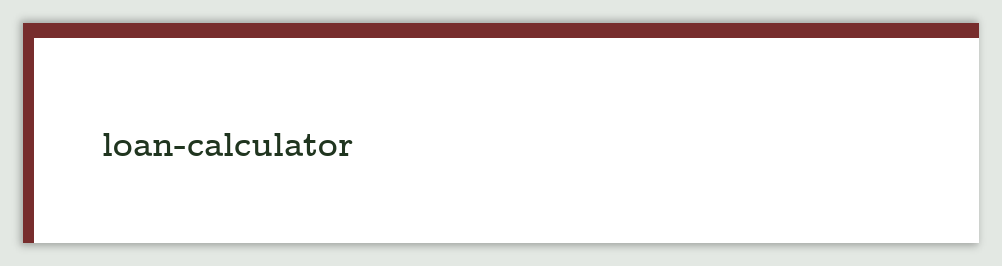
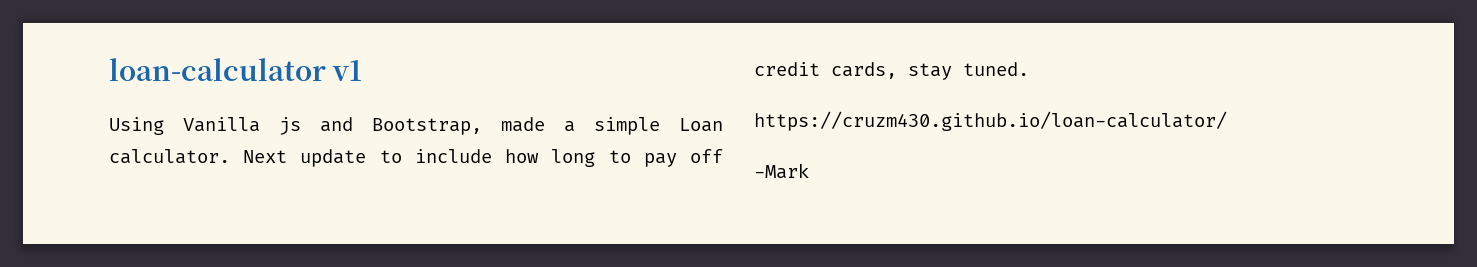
(353, 144) none -> [332,60,363,81] [109,117,723,135] [109,149,723,167] [754,62,1029,80] [754,111,1227,131] [754,163,809,179] v1 // Using Vanilla js and Bootstrap, made a simple Loan calculator. Next update to include how long to pay off credit cards, stay tuned. // https://cruzm430.github.io/loan-calculator/ // -Mark

